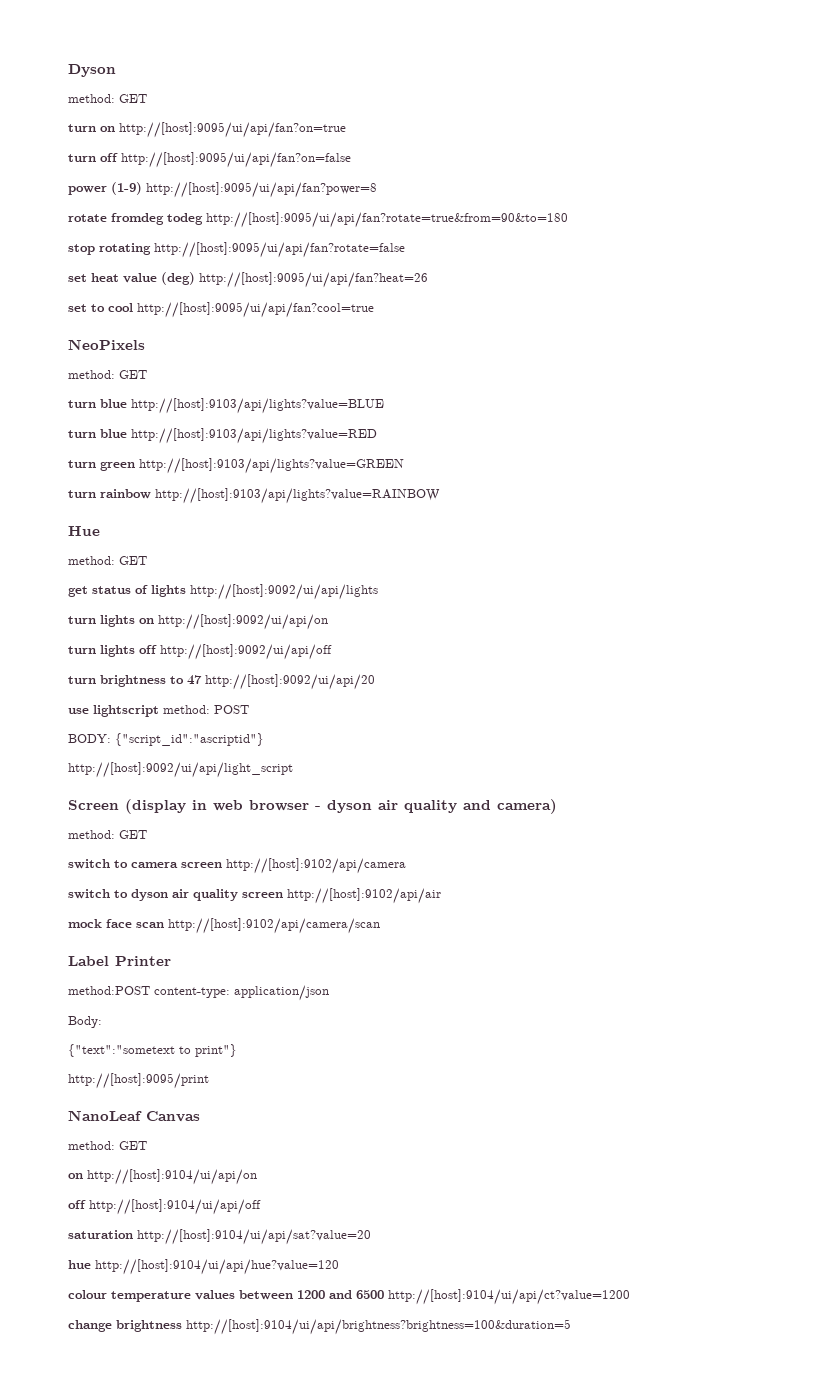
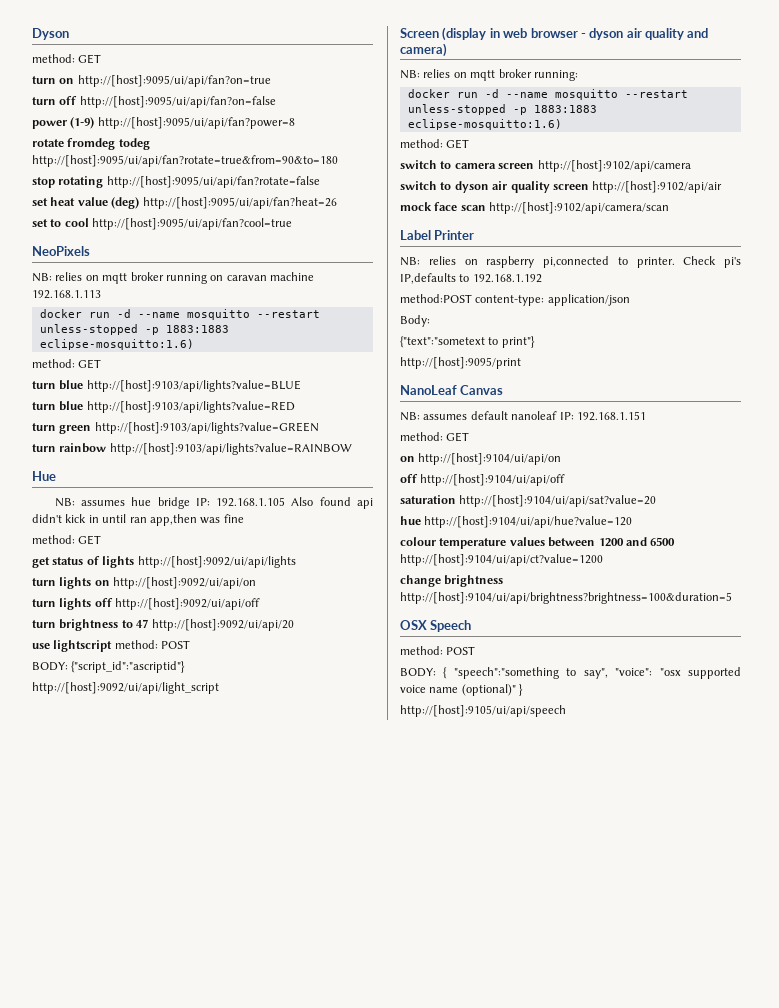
(145, 344) none -> [32,272,314,284] [32,290,101,299] [39,309,320,320] [39,324,229,335] [39,339,194,350] // NB: relies on mqtt broker running on caravan machine 192.168.1.113 // docker run -d --name mosquitto --restart unless-stopped -p 1883:1883 eclipse-mosquitto:1.6)
(100, 531) none -> [54,497,374,509] [32,514,244,526] // NB: assumes hue bridge IP: 192.168.1.105 Also found api didn't kick in until ran app,then was fine
(557, 806) none -> [400,69,578,81] [407,89,688,100] [407,104,597,115] [407,119,562,130] // NB: relies on mqtt broker running: // docker run -d --name mosquitto --restart unless-stopped -p 1883:1883 eclipse-mosquitto:1.6)
(171, 961) none -> [400,256,741,268] [400,273,542,284] // NB: relies on raspberry pi,connected to printer. Check pi's IP,defaults to 192.168.1.192
(200, 1116) none -> [400,411,646,421] // NB: assumes default nanoleaf IP: 192.168.1.151
(571, 1327) none -> [400,620,472,632] [400,646,476,655] [400,667,741,679] [400,684,524,696] [400,705,566,717] // OSX Speech // method: POST // BODY: { "speech":"something to say", "voice": "osx supported voice name (optional)" } // http://[host]:9105/ui/api/speech

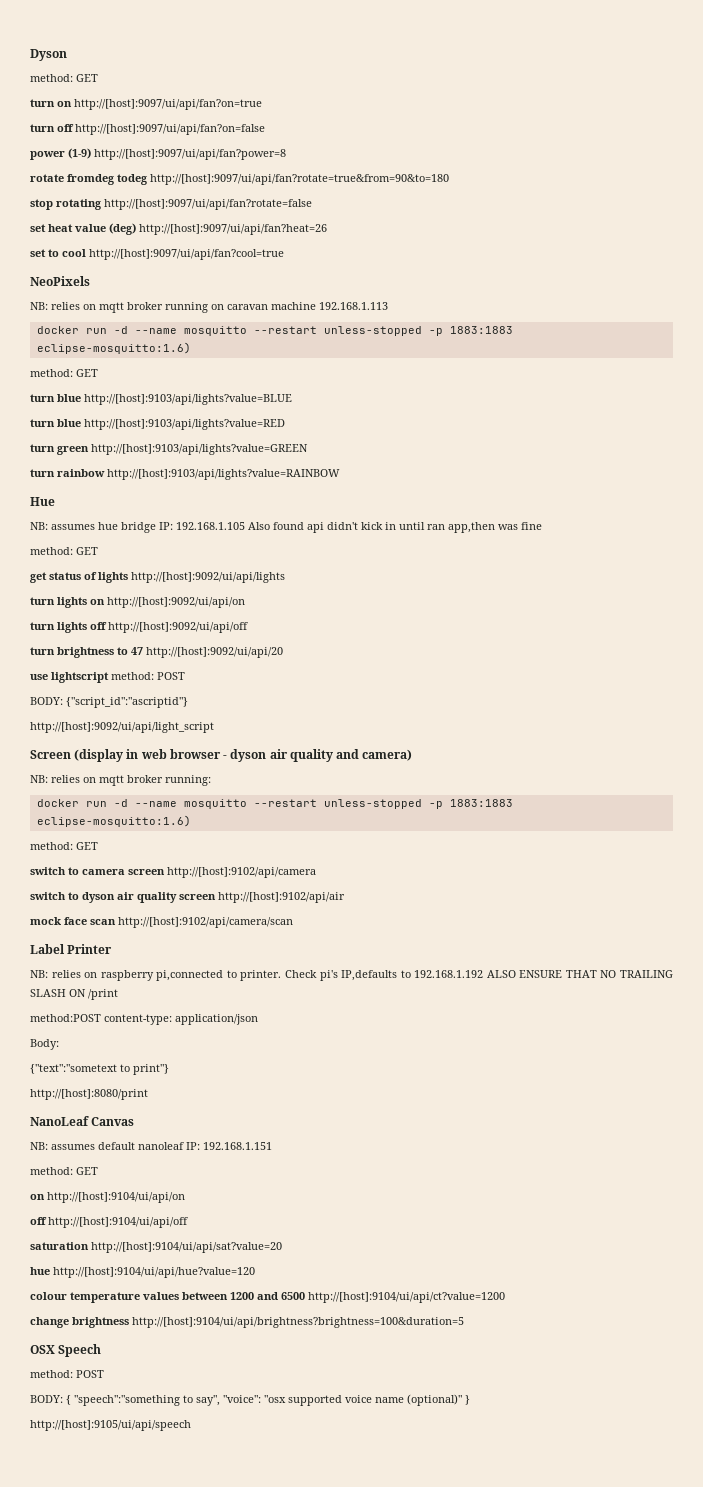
[77,75,271,87] http://[host]:9095/ui/api/fan?on=true -> [74,99,262,110] http://[host]:9097/ui/api/fan?on=true
[79,96,276,108] http://[host]:9095/ui/api/fan?on=false -> [75,124,265,135] http://[host]:9097/ui/api/fan?on=false
[97,117,295,129] http://[host]:9095/ui/api/fan?power=8 -> [94,149,286,160] http://[host]:9097/ui/api/fan?power=8
[32,155,338,167] http://[host]:9095/ui/api/fan?rotate=true&from=90&to=180 -> [150,174,449,185] http://[host]:9097/ui/api/fan?rotate=true&from=90&to=180
[106,176,320,188] http://[host]:9095/ui/api/fan?rotate=false -> [104,199,312,210] http://[host]:9097/ui/api/fan?rotate=false
[142,197,337,209] http://[host]:9095/ui/api/fan?heat=26 -> [139,224,327,235] http://[host]:9097/ui/api/fan?heat=26
[92,218,293,230] http://[host]:9095/ui/api/fan?cool=true -> [89,249,284,260] http://[host]:9097/ui/api/fan?cool=true
(542, 278) none -> [486,970,673,978] [30,989,118,1000] ALSO ENSURE THAT NO TRAILING SLASH ON /print
[400,357,521,369] http://[host]:9095/print -> [30,1089,148,1100] http://[host]:8080/print

